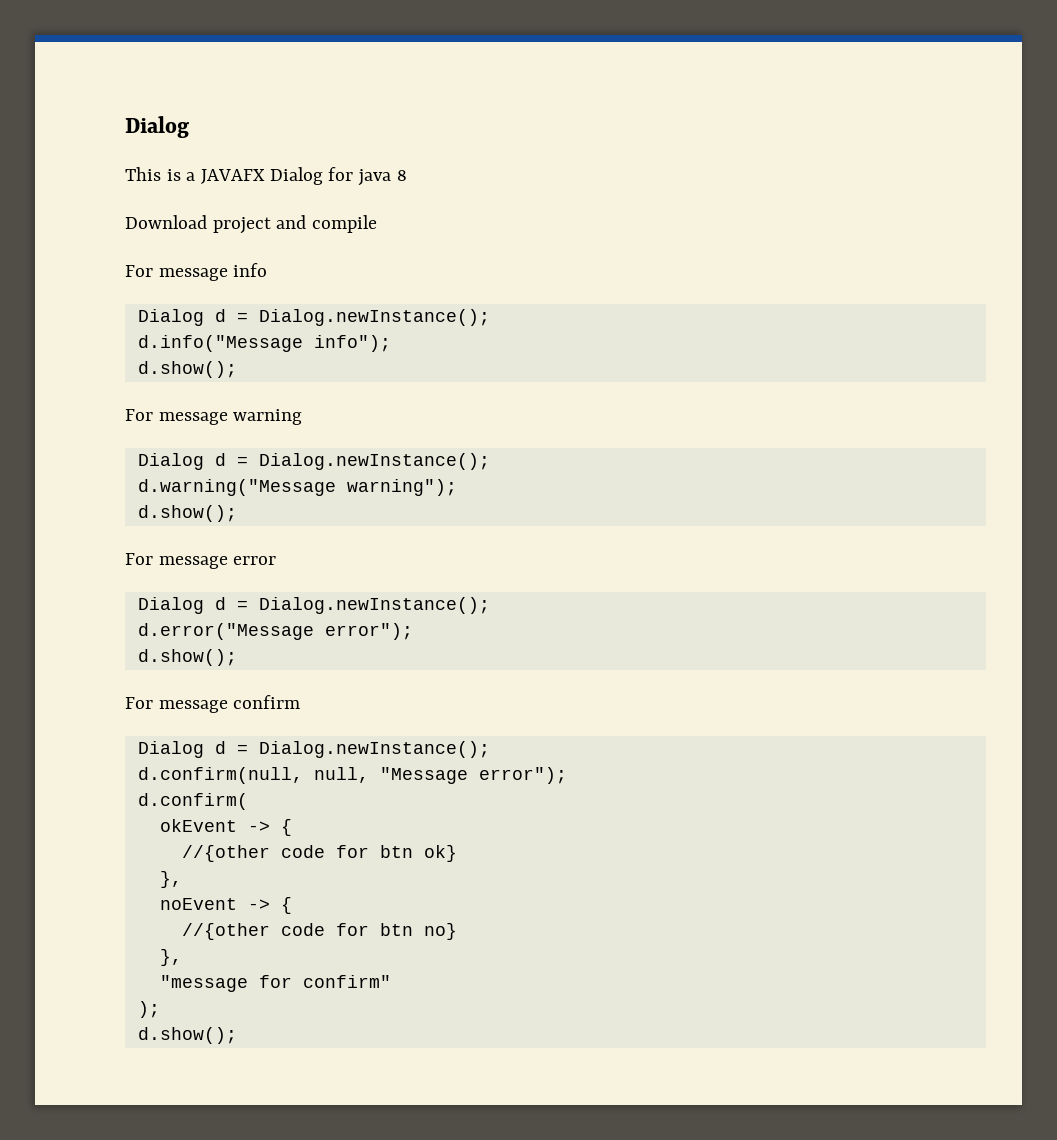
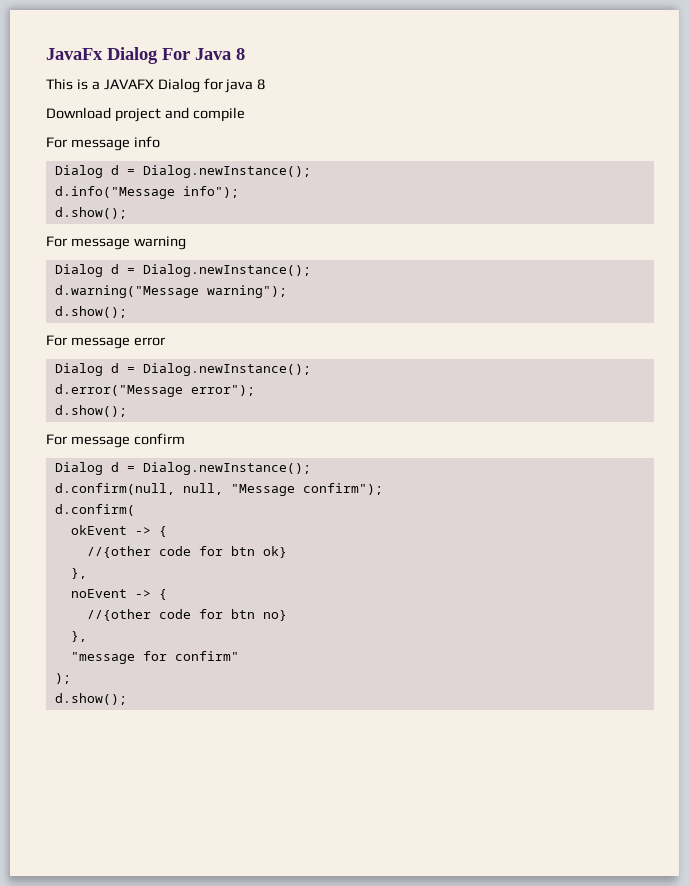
[125,116,189,138] Dialog -> [46,47,245,64] JavaFx Dialog For Java 8
[478,767,567,784] error"); -> [302,483,383,495] confirm");

